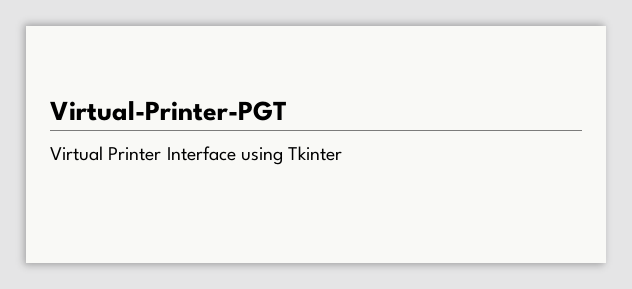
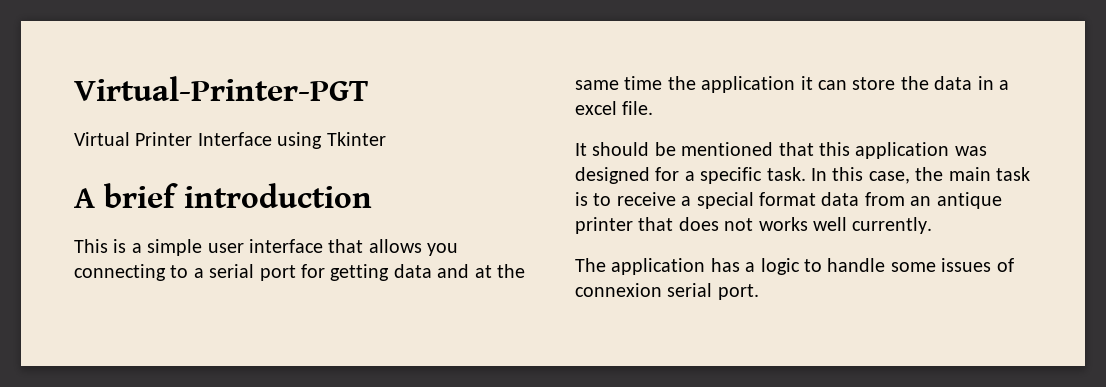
(343, 153) none -> [74,183,372,208] [74,239,459,256] [74,264,525,281] [575,76,1009,93] [575,101,654,115] [575,142,987,159] [575,167,1030,184] [575,192,1002,209] [575,217,933,234] [575,258,1014,275] [575,283,759,300] // A brief introduction // This is a simple user interface that allows you connecting to a serial port for getting data and at the same time the application it can store the data in a excel file. // It should be mentioned that this application was designed for a specific task. In this case, the main task is to receive a special format data from an antique printer that does not works well currently. // The application has a logic to handle some issues of connexion serial port.

